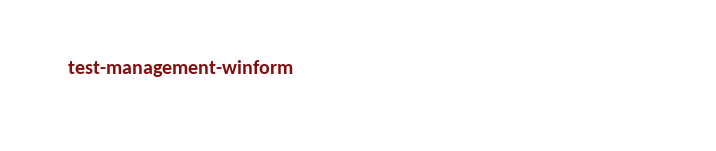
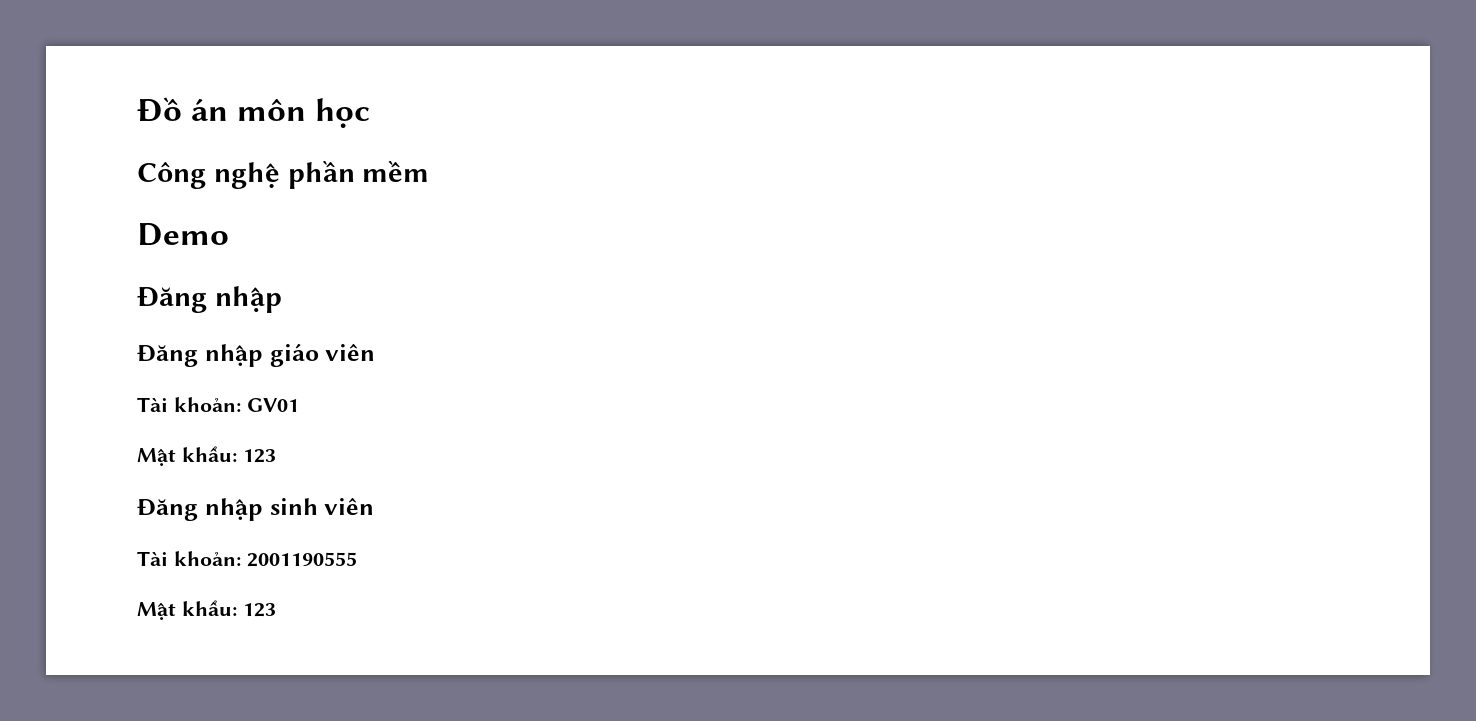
[68,60,293,77] test-management-winform -> [137,97,371,128] [137,160,430,189] [137,223,229,246] [137,286,282,313] [137,344,376,367] [137,397,299,412] [137,446,276,466] [137,498,375,521] [137,551,357,567] [137,600,276,620] Đồ án môn học // Công nghệ phần mềm // Demo // Đăng nhập // Đăng nhập giáo viên // Tài khoản: GV01 // Mật khẩu: 123 // Đăng nhập sinh viên // Tài khoản: 2001190555 // Mật khẩu: 123

